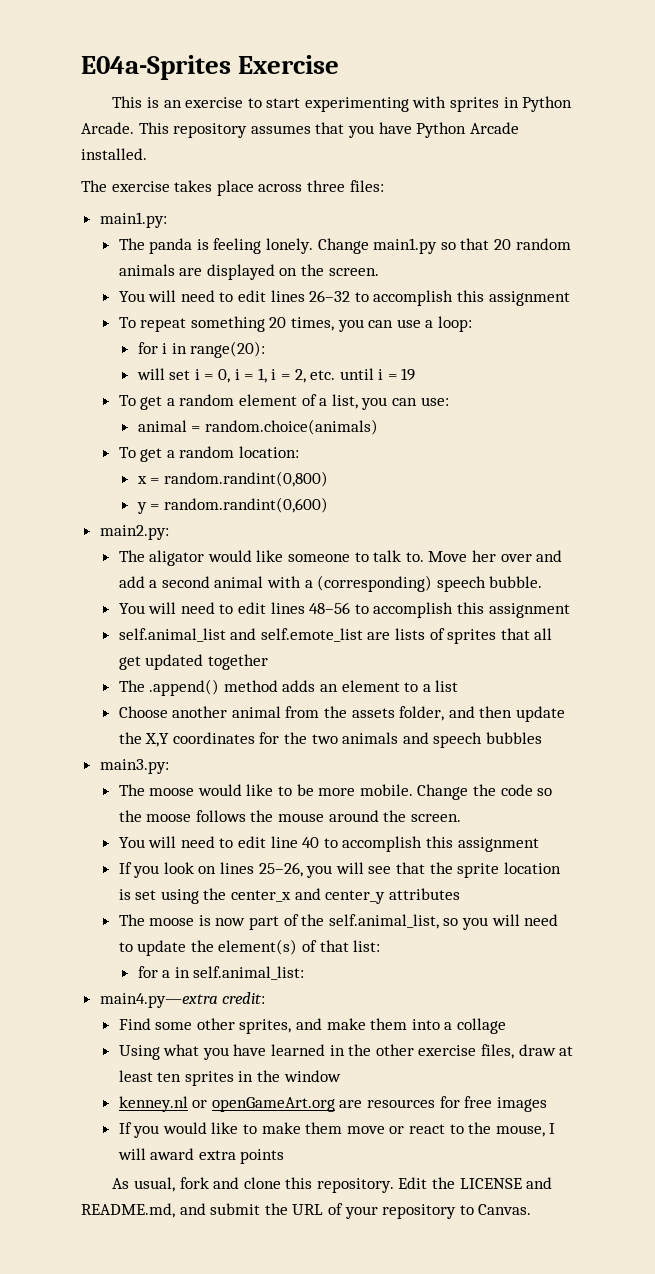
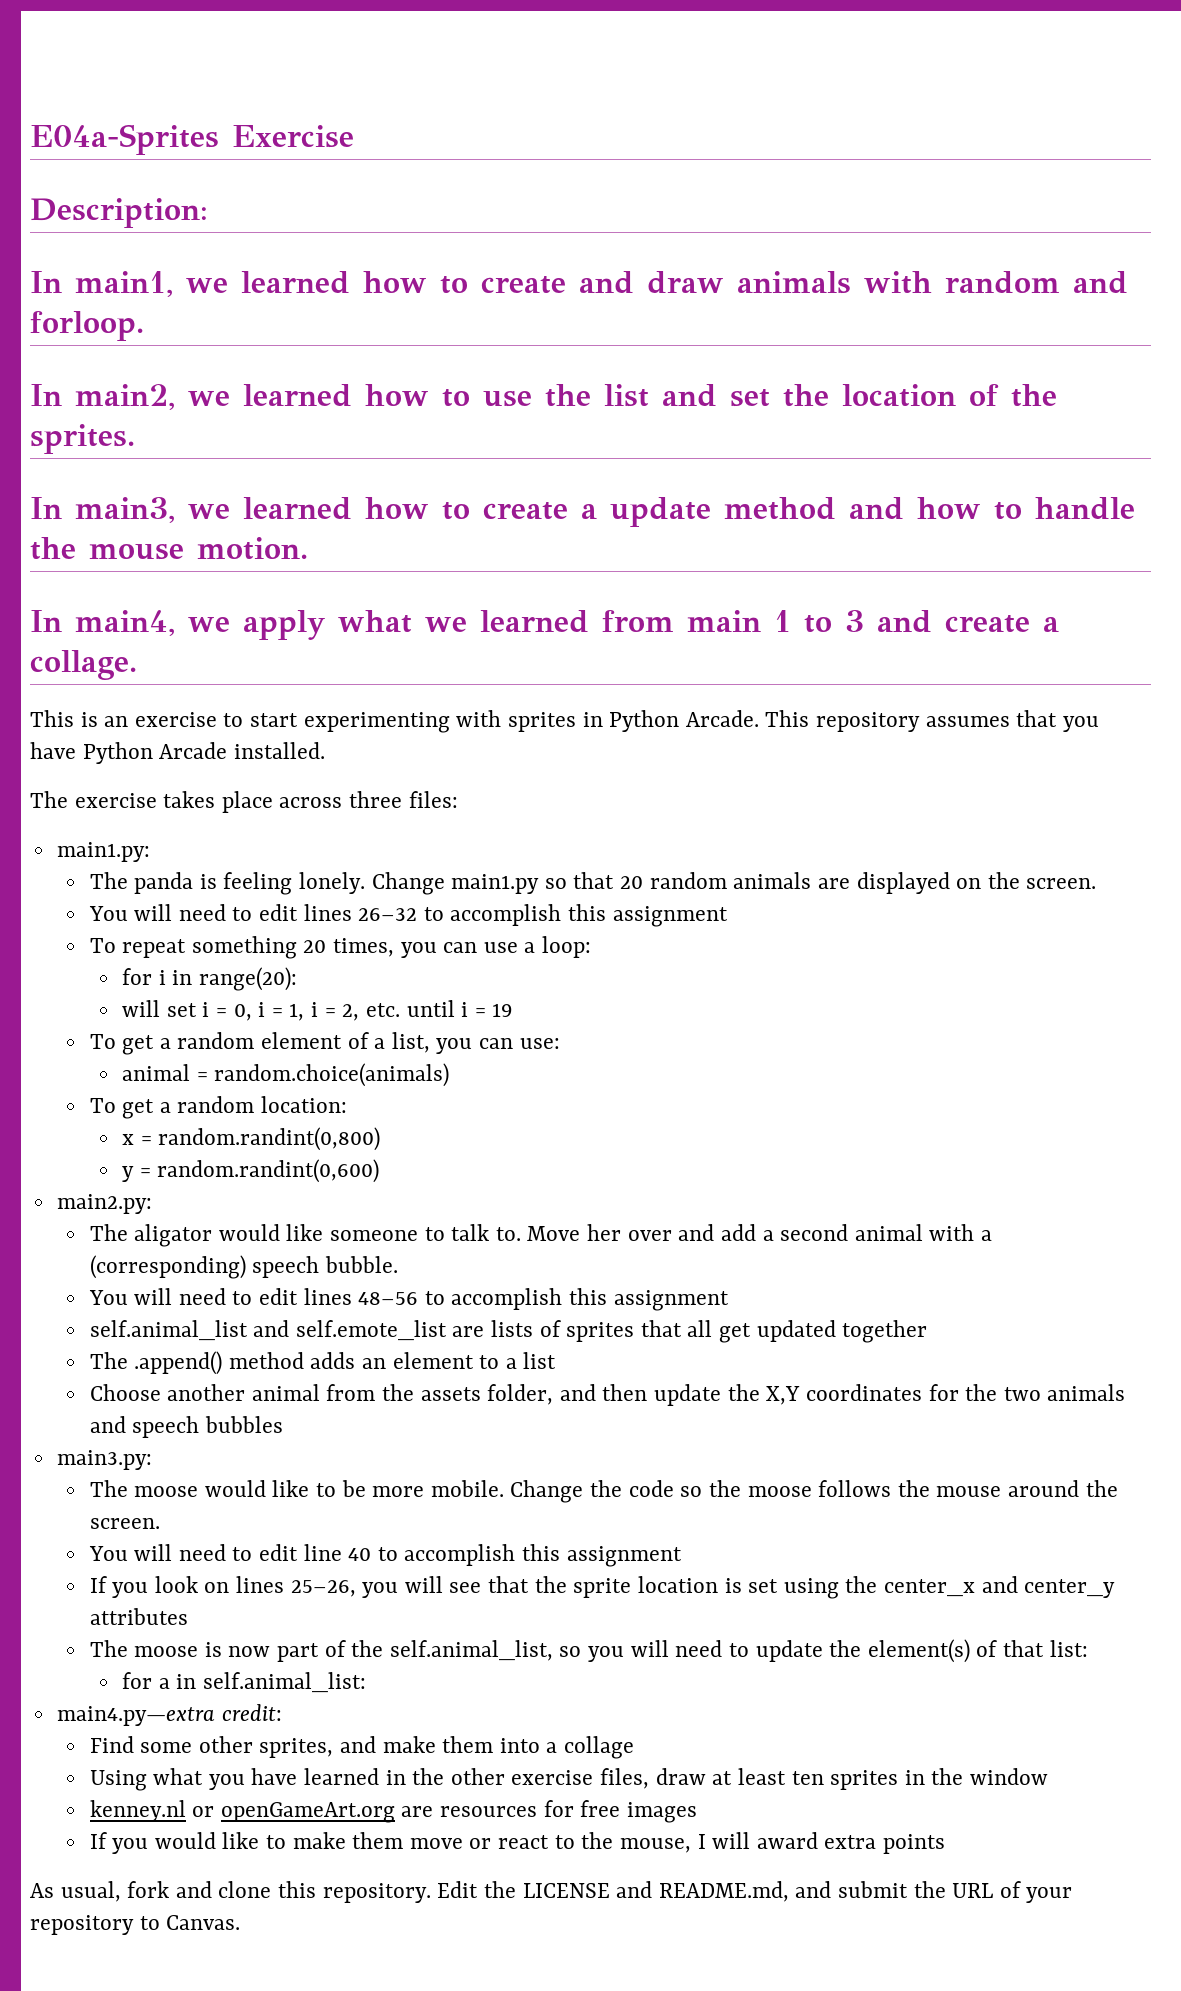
(340, 64) none -> [30,198,208,228] [30,271,1128,297] [30,311,144,341] [30,384,1057,410] [30,424,135,454] [30,497,1135,527] [30,537,308,560] [30,610,1059,640] [30,650,137,680] // Description: // In main1, we learned how to create and draw animals with random and forloop. // In main2, we learned how to use the list and set the location of the sprites. // In main3, we learned how to create a update method and how to handle the mouse motion. // In main4, we apply what we learned from main 1 to 3 and create a collage.

